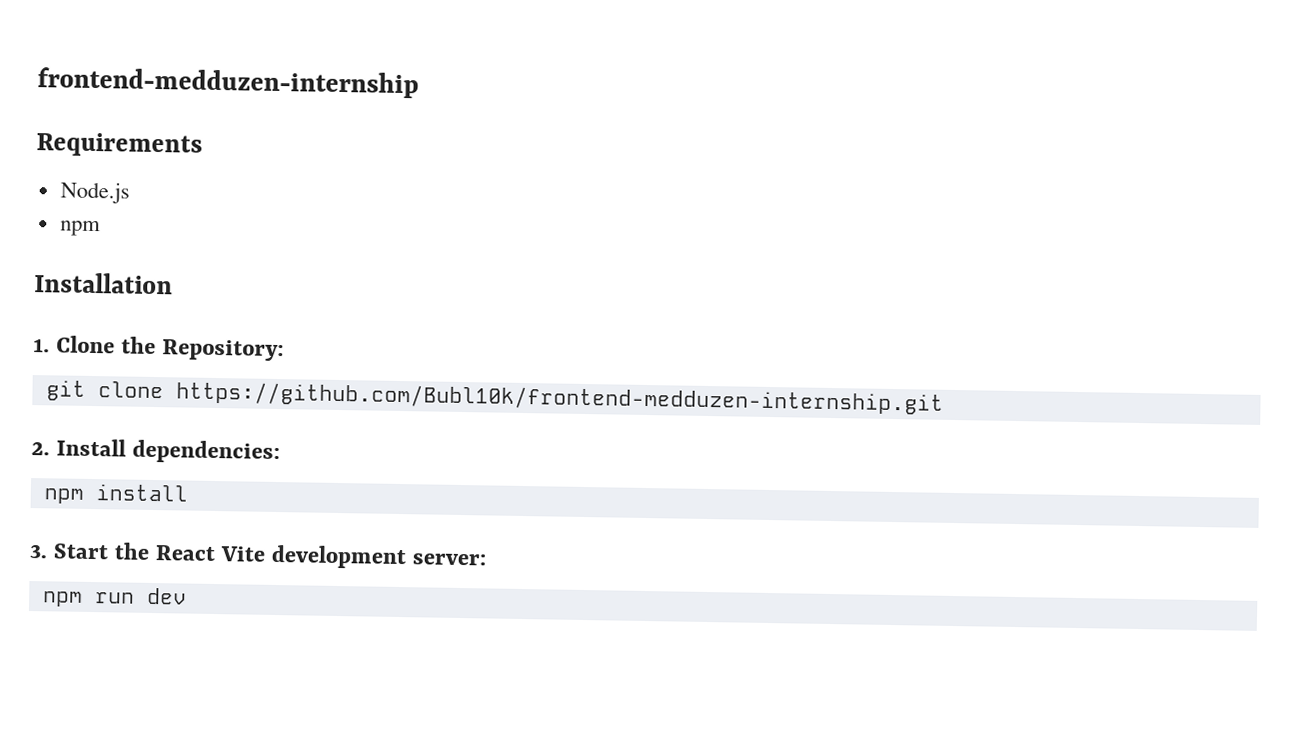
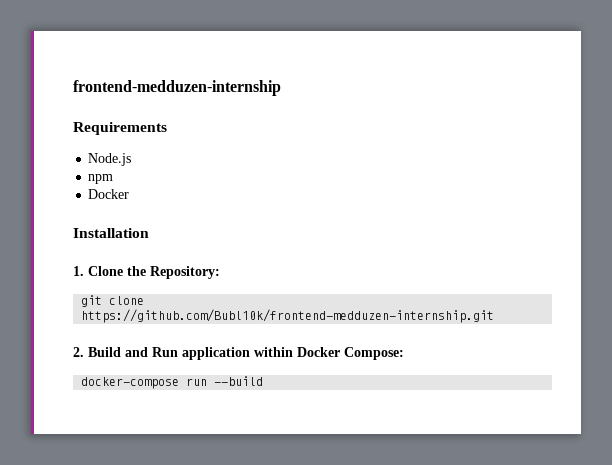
(101, 228) none -> [88,189,130,199] // Docker
[56,438,281,465] [43,484,188,504] [29,542,487,570] [42,587,187,607] Install dependencies: // npm install // 3. Start the React Vite development server: // npm run dev -> [88,347,404,360] [81,376,264,389] Build and Run application within Docker Compose: // docker-compose run --build

